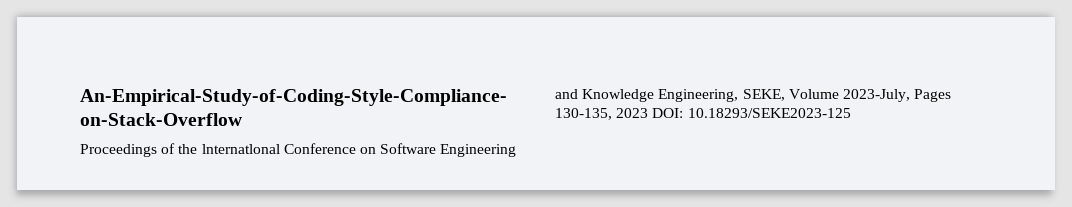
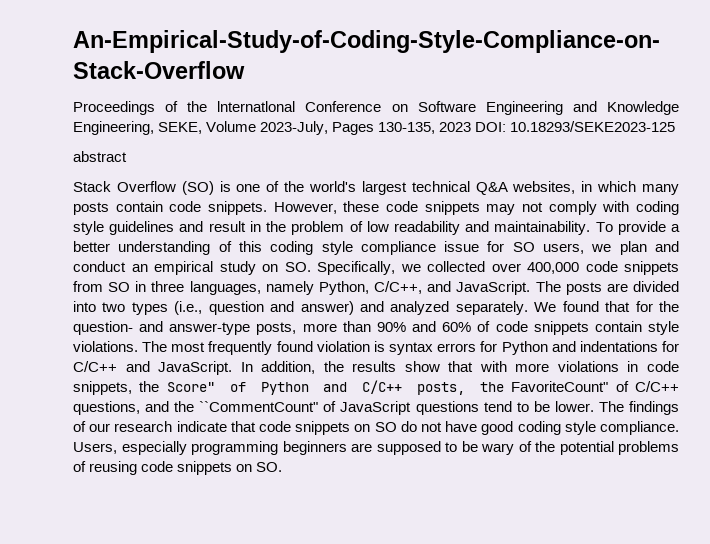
(851, 113) none -> [73,151,127,162] [73,181,680,195] [73,201,679,215] [73,221,680,235] [73,241,679,255] [73,261,679,275] [73,281,679,295] [73,301,680,315] [73,321,679,335] [73,341,679,355] [73,361,680,375] [73,380,679,395] [73,401,679,415] [73,421,679,435] [73,441,679,455] [73,461,283,475] // abstract // Stack Overflow (SO) is one of the world's largest technical Q&A websites, in which many posts contain code snippets. However, these code snippets may not comply with coding style guidelines and result in the problem of low readability and maintainability. To provide a better understanding of this coding style compliance issue for SO users, we plan and conduct an empirical study on SO. Specifically, we collected over 400,000 code snippets from SO in three languages, namely Python, C/C++, and JavaScript. The posts are divided into two types (i.e., question and answer) and analyzed separately. We found that for the question- and answer-type posts, more than 90% and 60% of code snippets contain style violations. The most frequently found violation is syntax errors for Python and indentations for C/C++ and JavaScript. In addition, the results show that with more violations in code snippets, the Score" of Python and C/C++ posts, the FavoriteCount" of C/C++ questions, and the ``CommentCount" of JavaScript questions tend to be lower. The findings of our research indicate that code snippets on SO do not have good coding style compliance. Users, especially programming beginners are supposed to be wary of the potential problems of reusing code snippets on SO.

